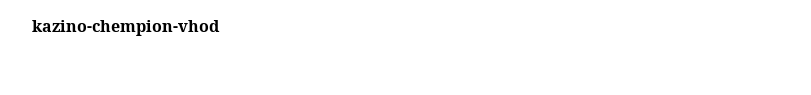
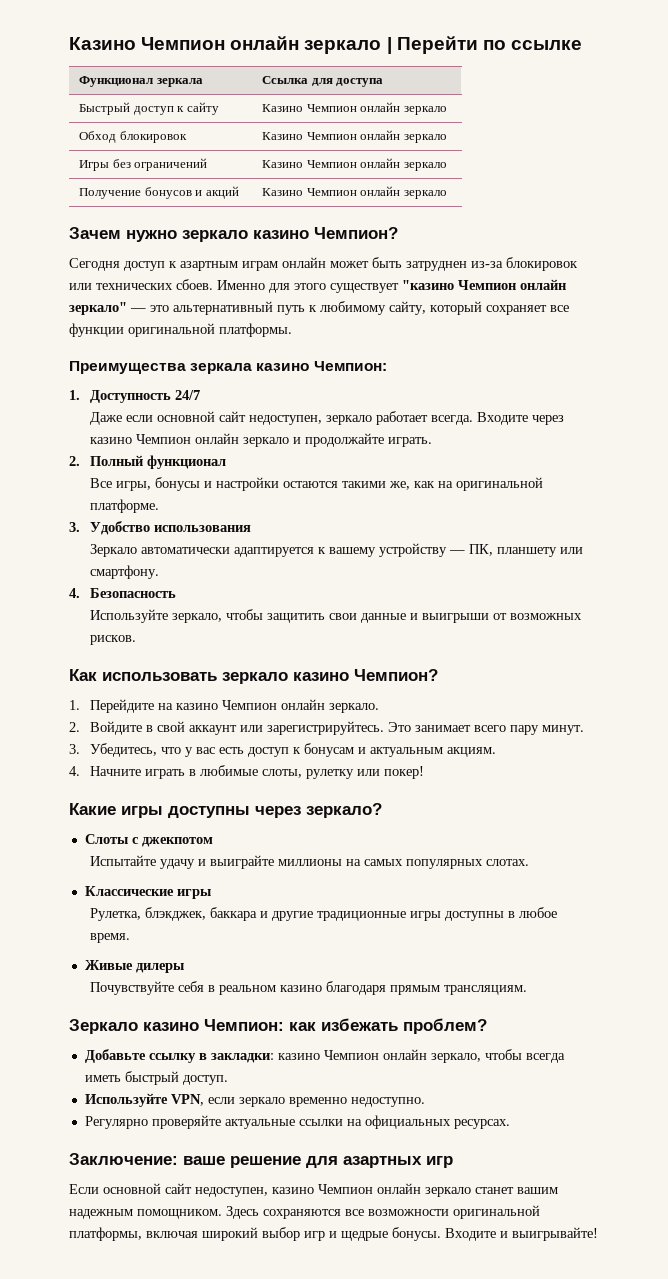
[32,20,220,36] kazino-chempion-vhod -> [69,36,582,54] [79,76,203,87] [262,76,384,87] [79,102,219,115] [262,102,447,115] [79,131,187,143] [262,130,447,143] [79,158,208,171] [262,158,447,171] [79,186,239,199] [262,186,447,199] [69,227,398,242] [69,257,578,271] [69,279,566,293] [69,301,569,315] [69,323,292,337] [69,361,387,374] [69,390,201,403] [90,411,565,425] [90,433,433,447] [69,455,227,469] [90,477,544,491] [90,499,160,513] [69,521,252,535] [90,543,584,557] [90,565,160,579] [69,588,177,598] [90,609,583,623] [90,635,137,645] [69,669,438,684] [69,699,380,713] [69,721,585,735] [69,743,497,757] [69,765,425,779] [69,803,382,818] [84,834,213,847] [90,855,530,869] [84,886,211,899] [90,907,558,921] [90,933,131,943] [84,960,184,973] [90,981,528,995] [69,1018,487,1034] [84,1049,565,1063] [84,1071,228,1085] [84,1093,425,1107] [84,1115,510,1129] [69,1153,453,1168] [69,1183,558,1197] [69,1205,540,1219] [69,1227,598,1241] Казино Чемпион онлайн зеркало | Перейти по ссылке // Функционал зеркала | Ссылка для доступа // Быстрый доступ к сайту | Казино Чемпион онлайн зеркало // Обход блокировок | Казино Чемпион онлайн зеркало // Игры без ограничений | Казино Чемпион онлайн зеркало // Получение бонусов и акций | Казино Чемпион онлайн зеркало // Зачем нужно зеркало казино Чемпион? // Сегодня доступ к азартным играм онлайн может быть затруднен из-за блокировок или технических сбоев. Именно для этого существует "казино Чемпион онлайн зеркало" — это альтернативный путь к любимому сайту, который сохраняет все функции оригинальной платформы. // Преимущества зеркала казино Чемпион: // 1. Доступность 24/7 // Даже если основной сайт недоступен, зеркало работает всегда. Входите через казино Чемпион онлайн зеркало и продолжайте играть. // 2. Полный функционал // Все игры, бонусы и настройки остаются такими же, как на оригинальной платформе. // 3. Удобство использования // Зеркало автоматически адаптируется к вашему устройству — ПК, планшету или смартфону. // 4. Безопасность // Используйте зеркало, чтобы защитить свои данные и выигрыши от возможных рисков. // Как использовать зеркало казино Чемпион? // 1. Перейдите на казино Чемпион онлайн зеркало. // 2. Войдите в свой аккаунт или зарегистрируйтесь. Это занимает всего пару минут. // 3. Убедитесь, что у вас есть доступ к бонусам и актуальным акциям. // 4. Начните играть в любимые слоты, рулетку или покер! // Какие игры доступны через зеркало? // Слоты с джекпотом // Испытайте удачу и выиграйте миллионы на самых популярных слотах. // Классические игры // Рулетка, блэкджек, баккара и другие традиционные игры доступны в любое время. // Живые дилеры // Почувствуйте себя в реальном казино благодаря прямым трансляциям. // Зеркало казино Чемпион: как избежать проблем? // Добавьте ссылку в закладки: казино Чемпион онлайн зеркало, чтобы всегда иметь быстрый доступ. // Используйте VPN, если зеркало временно недоступно. // Регулярно проверяйте актуальные ссылки на официальных ресурсах. // Заключение: ваше решение для азартных игр // Если основной сайт недоступен, казино Чемпион онлайн зеркало станет вашим надежным помощником. Здесь сохраняются все возможности оригинальной платформы, включая широкий выбор игр и щедрые бонусы. Входите и выигрывайте!

